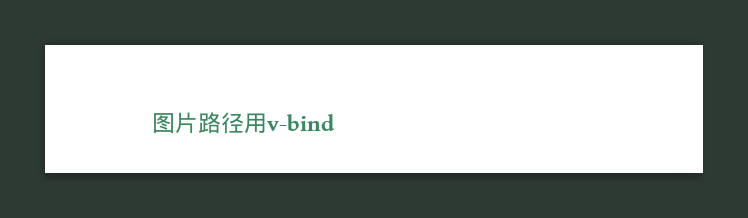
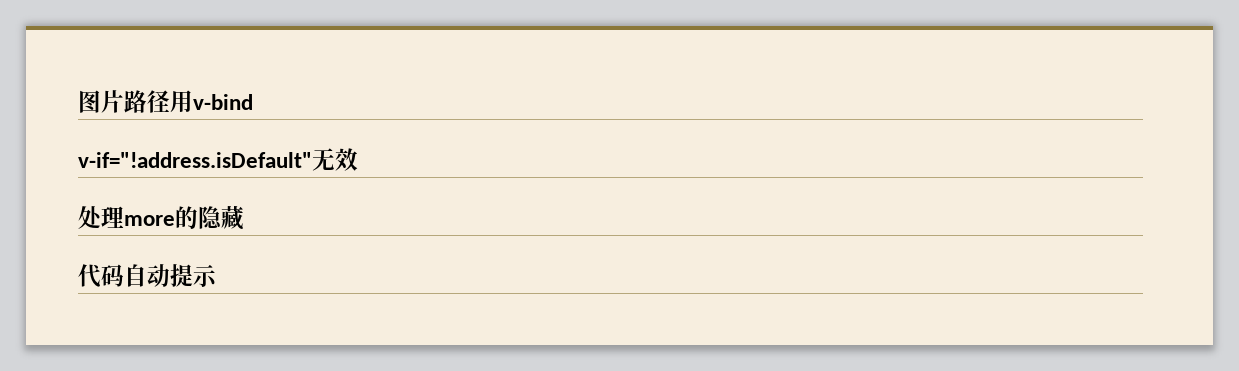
(335, 122) none -> [78,148,358,171] [78,206,244,230] [78,264,217,288] // v-if="!address.isDefault"无效 // 处理more的隐藏 // 代码自动提示

